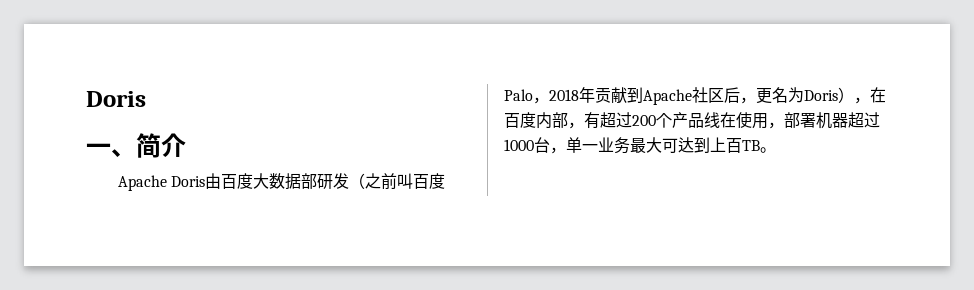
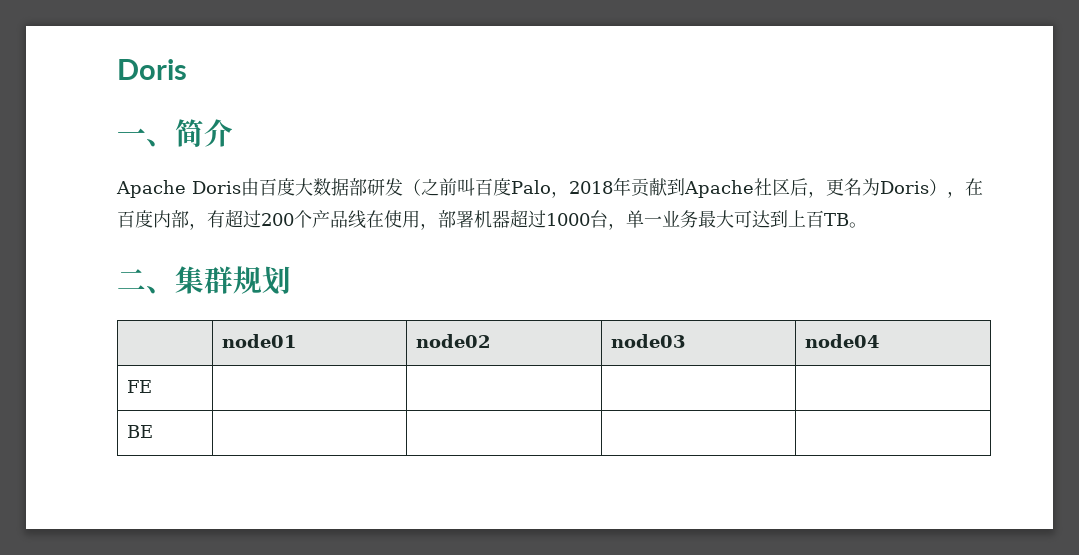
(776, 150) none -> [117,266,291,295] [222,334,298,348] [416,334,492,348] [611,334,687,348] [805,334,881,348] [127,380,153,393] [127,425,154,438] // 二、集群规划 // | node01 | node02 | node03 | node04 // FE | | | | // BE | | | |

